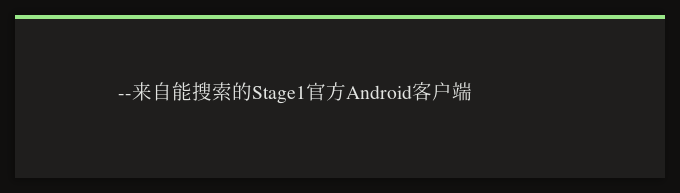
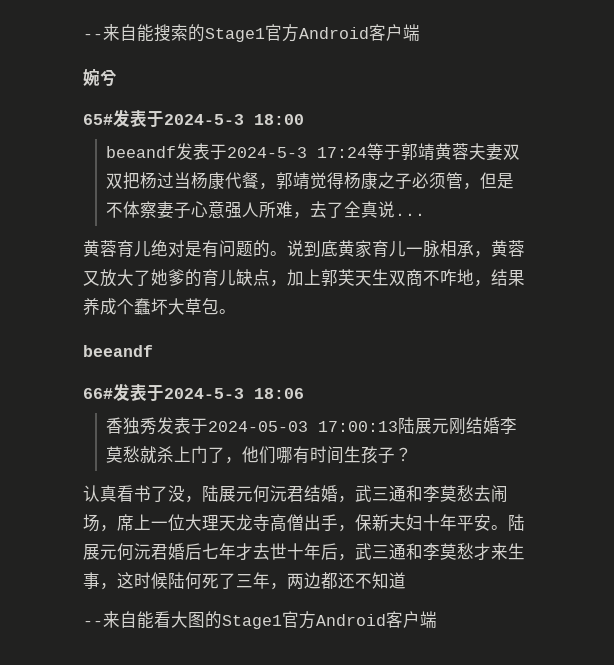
(472, 91) none -> [83,69,117,86] [83,109,304,127] [106,143,521,161] [106,172,515,190] [106,201,426,219] [83,240,525,258] [83,269,525,287] [83,298,236,315] [83,345,153,357] [83,383,304,401] [106,417,518,435] [106,446,413,464] [83,485,508,503] [83,514,525,532] [83,543,525,561] [83,572,406,590] [83,611,437,629] // 婉兮 // 65#发表于2024-5-3 18:00 // beeandf发表于2024-5-3 17:24等于郭靖黄蓉夫妻双双把杨过当杨康代餐，郭靖觉得杨康之子必须管，但是不体察妻子心意强人所难，去了全真说... // 黄蓉育儿绝对是有问题的。说到底黄家育儿一脉相承，黄蓉又放大了她爹的育儿缺点，加上郭芙天生双商不咋地，结果养成个蠢坏大草包。 // beeandf // 66#发表于2024-5-3 18:06 // 香独秀发表于2024-05-03 17:00:13陆展元刚结婚李莫愁就杀上门了，他们哪有时间生孩子？ // 认真看书了没，陆展元何沅君结婚，武三通和李莫愁去闹场，席上一位大理天龙寺高僧出手，保新夫妇十年平安。陆展元何沅君婚后七年才去世十年后，武三通和李莫愁才来生事，这时候陆何死了三年，两边都还不知道 // --来自能看大图的Stage1官方Android客户端

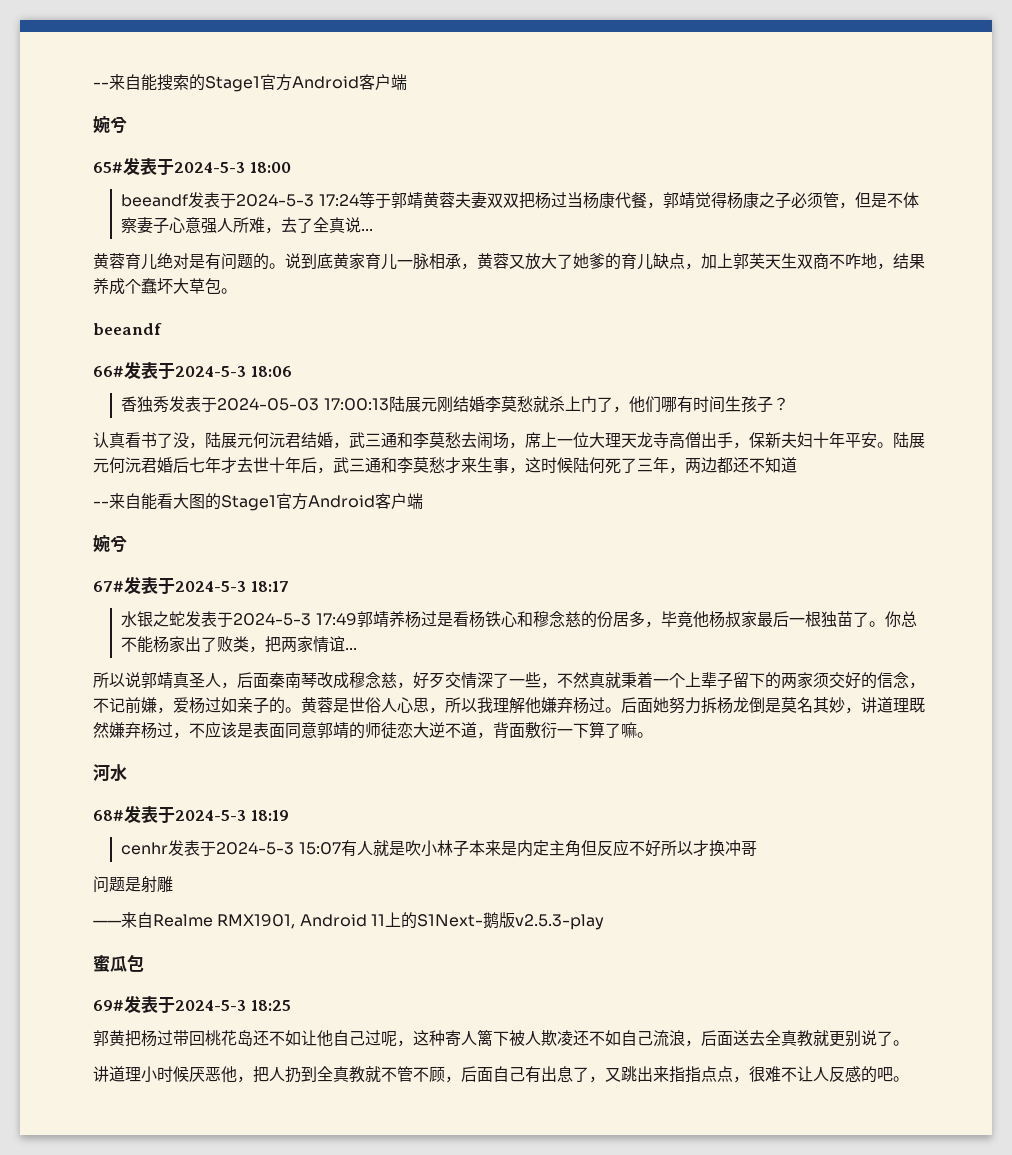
(437, 619) none -> [93,535,127,552] [93,576,289,594] [121,611,917,628] [121,636,358,653] [93,672,925,689] [93,697,925,714] [93,721,653,739] [93,764,127,781] [93,805,289,823] [121,839,757,857] [93,876,173,893] [93,912,604,930] [93,954,144,973] [93,995,291,1013] [93,1029,909,1047] [93,1066,909,1083] // 婉兮 // 67#发表于2024-5-3 18:17 // 水银之蛇发表于2024-5-3 17:49郭靖养杨过是看杨铁心和穆念慈的份居多，毕竟他杨叔家最后一根独苗了。你总不能杨家出了败类，把两家情谊... // 所以说郭靖真圣人，后面秦南琴改成穆念慈，好歹交情深了一些，不然真就秉着一个上辈子留下的两家须交好的信念，不记前嫌，爱杨过如亲子的。黄蓉是世俗人心思，所以我理解他嫌弃杨过。后面她努力拆杨龙倒是莫名其妙，讲道理既然嫌弃杨过，不应该是表面同意郭靖的师徒恋大逆不道，背面敷衍一下算了嘛。 // 河水 // 68#发表于2024-5-3 18:19 // cenhr发表于2024-5-3 15:07有人就是吹小林子本来是内定主角但反应不好所以才换冲哥 // 问题是射雕 // ——来自Realme RMX1901, Android 11上的S1Next-鹅版v2.5.3-play // 蜜瓜包 // 69#发表于2024-5-3 18:25 // 郭黄把杨过带回桃花岛还不如让他自己过呢，这种寄人篱下被人欺凌还不如自己流浪，后面送去全真教就更别说了。 // 讲道理小时候厌恶他，把人扔到全真教就不管不顾，后面自己有出息了，又跳出来指指点点，很难不让人反感的吧。

